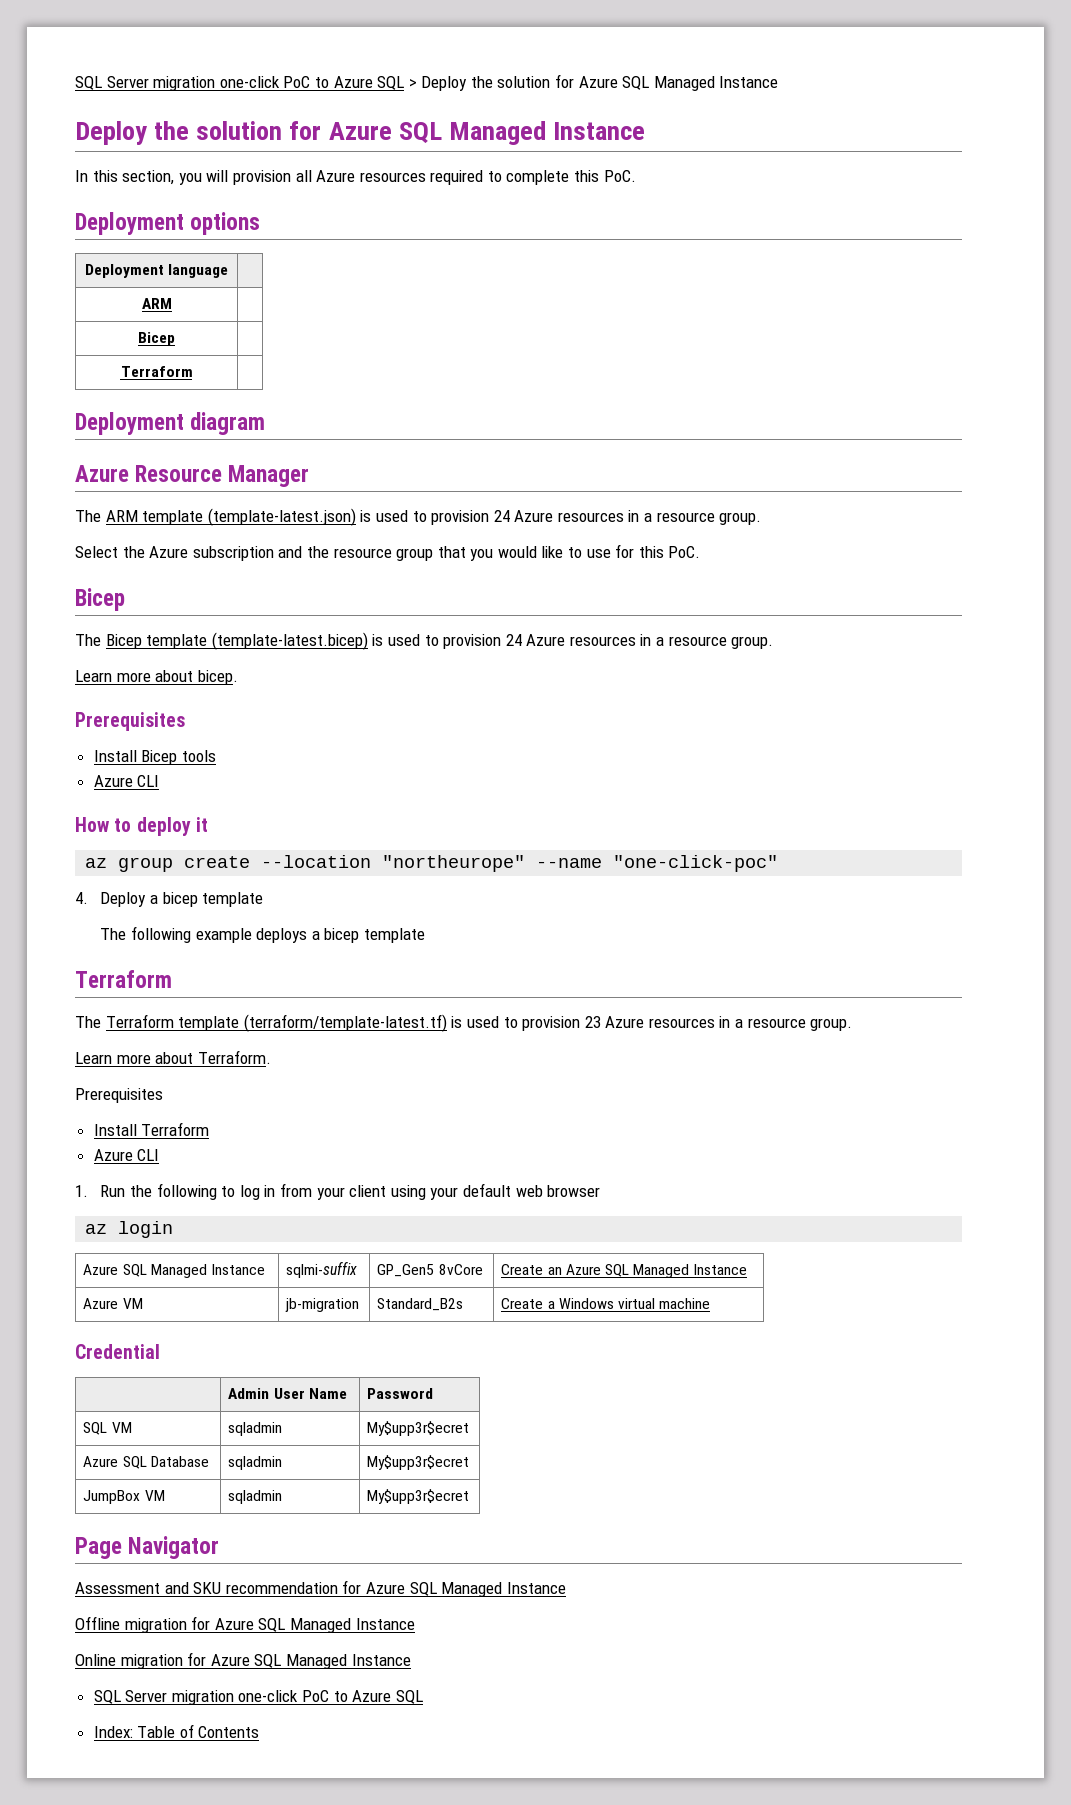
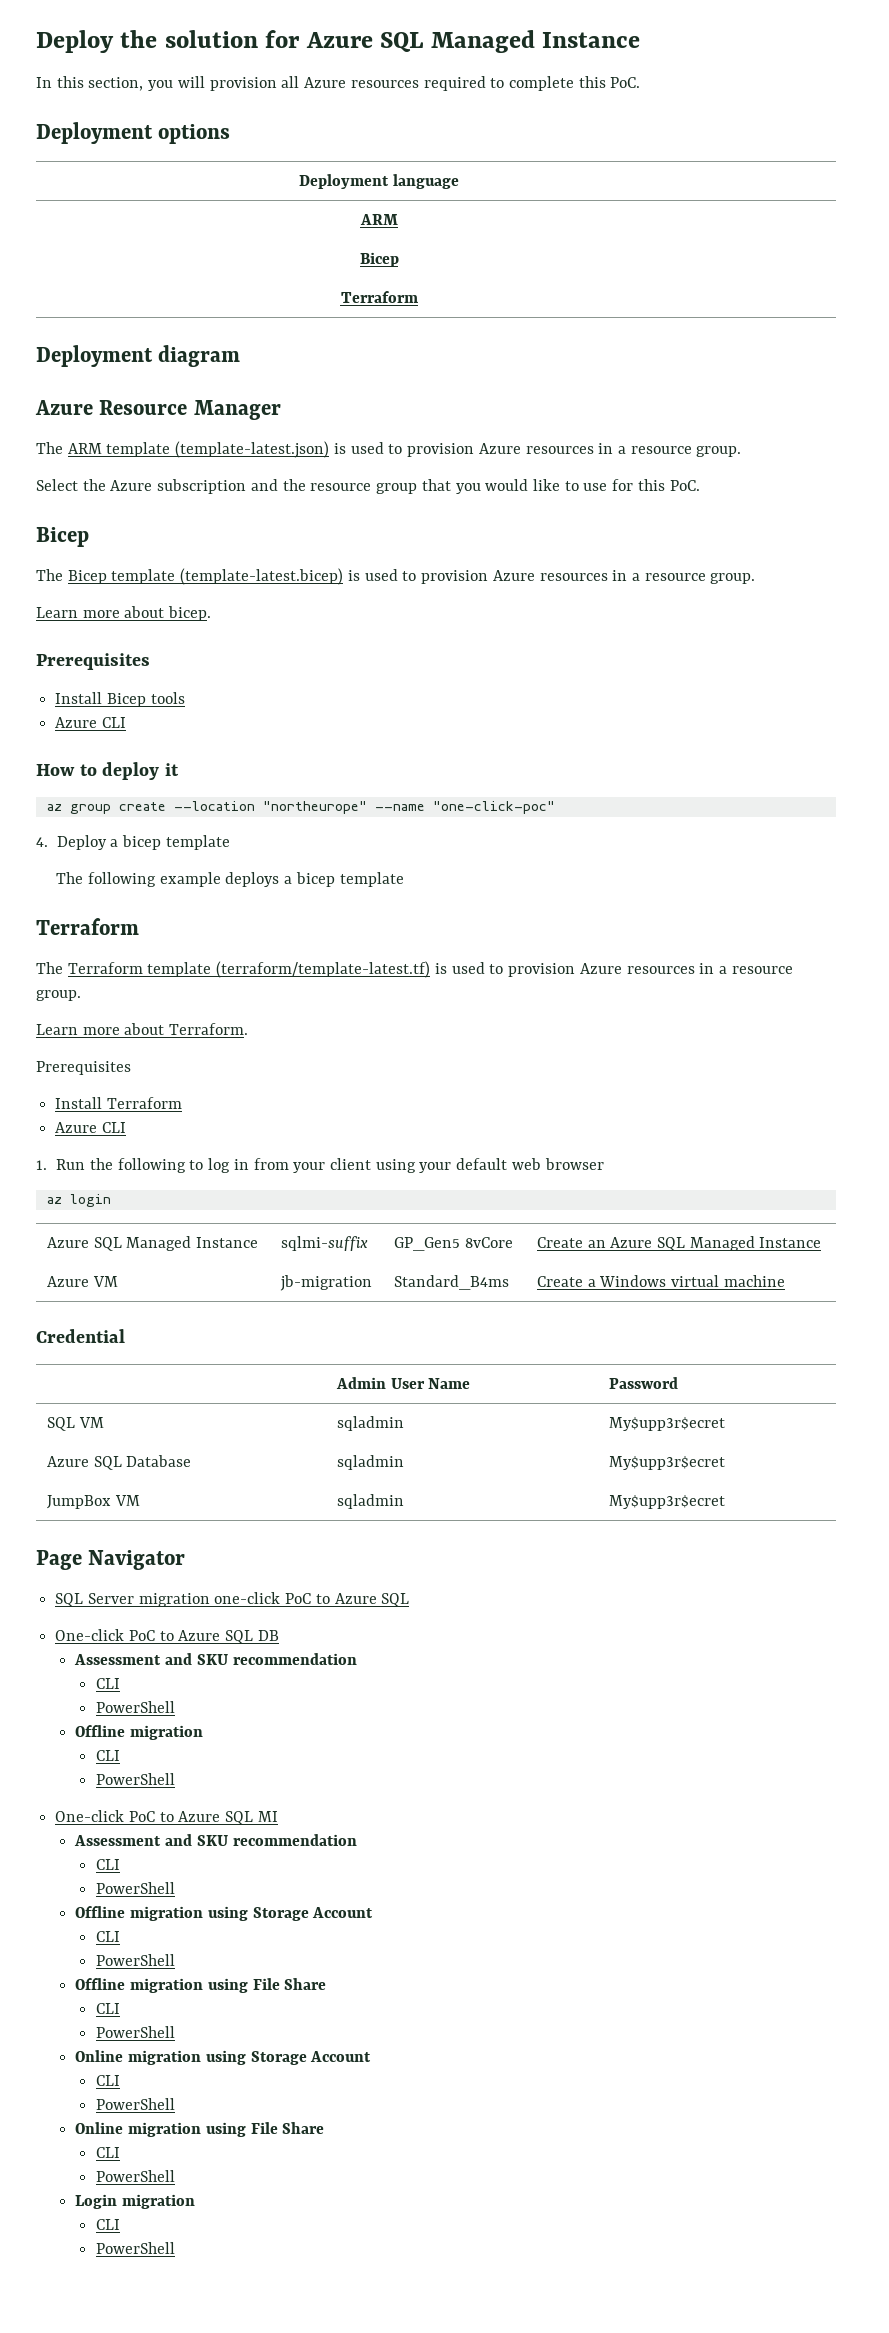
[75,74,779,91] SQL Server migration one-click PoC to Azure SQL > Deploy the solution for Azure SQL Managed Instance // -> (36, 41) none
[493,510,510,522] 24 -> (475, 450) none
[505,634,522,646] 24 -> (489, 577) none
[584,1016,601,1028] 23 -> (576, 970) none
[377,1298,464,1311] Standard_B2s -> [393,1275,509,1290] Standard_B4ms
[75,1580,566,1597] [75,1616,415,1633] [75,1652,411,1669] // Assessment and SKU recommendation for Azure SQL Managed Instance // Offline migration for Azure SQL Managed Instance // Online migration for Azure SQL Managed Instance -> (186, 1560) none
[93,1724,260,1738] Index: Table of Contents -> [55,1629,279,1644] [74,1653,357,1665] [95,1678,120,1689] [95,1701,175,1713] [75,1725,204,1740] [95,1750,120,1761] [95,1773,175,1785] [55,1810,278,1825] [74,1834,357,1846] [95,1859,120,1870] [95,1882,175,1894] [75,1906,374,1921] [95,1931,120,1942] [95,1954,175,1966] [75,1978,327,1993] [95,2003,120,2014] [95,2026,175,2038] [75,2050,372,2065] [95,2075,120,2086] [95,2098,175,2110] [75,2122,325,2137] [95,2147,120,2158] [95,2170,175,2182] [75,2194,196,2209] [95,2219,120,2230] [95,2242,175,2254] One-click PoC to Azure SQL DB // Assessment and SKU recommendation // CLI // PowerShell // Offline migration // CLI // PowerShell // One-click PoC to Azure SQL MI // Assessment and SKU recommendation // CLI // PowerShell // Offline migration using Storage Account // CLI // PowerShell // Offline migration using File Share // CLI // PowerShell // Online migration using Storage Account // CLI // PowerShell // Online migration using File Share // CLI // PowerShell // Login migration // CLI // PowerShell

